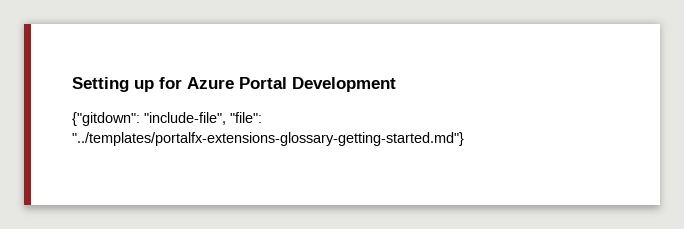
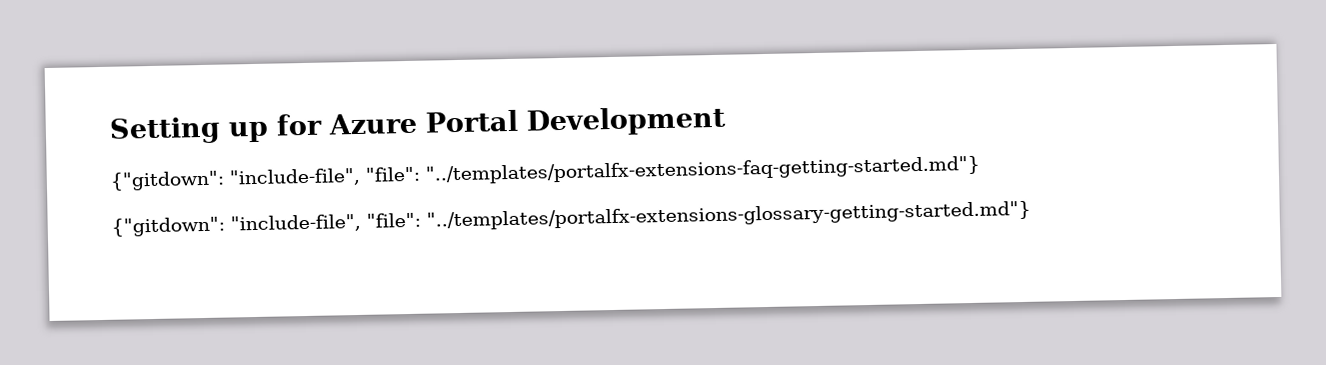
(396, 84) none -> [110,155,980,191] // {"gitdown": "include-file", "file": "../templates/portalfx-extensions-faq-getting-started.md"}

